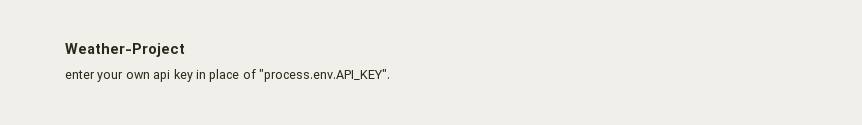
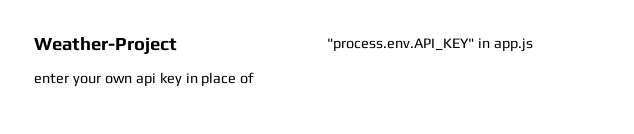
[259,69,390,82] "process.env.API_KEY". -> [327,38,533,52] "process.env.API_KEY" in app.js

